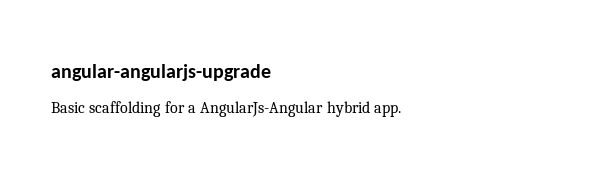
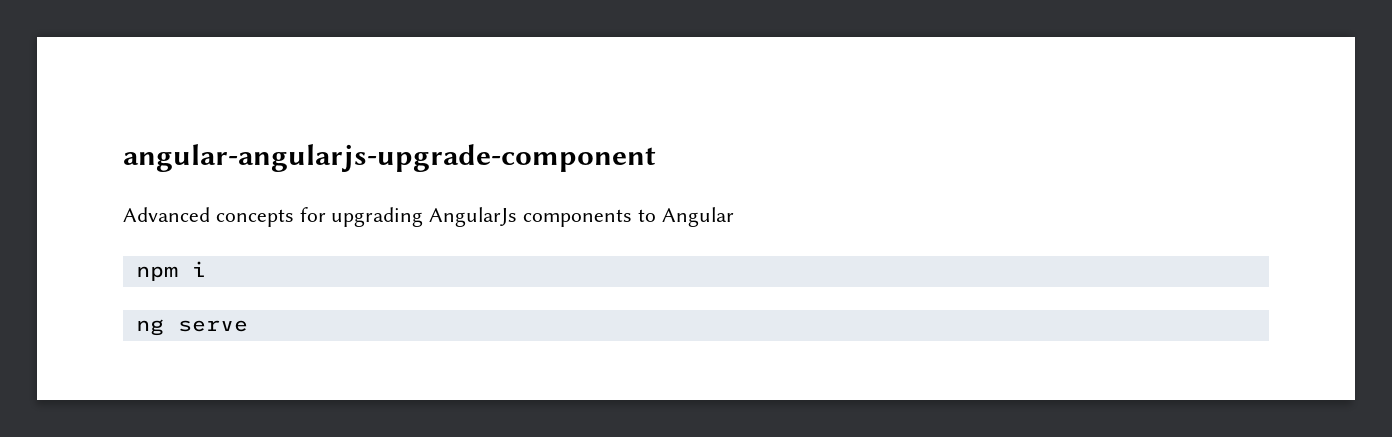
[51,64,271,81] [51,101,401,117] angular-angularjs-upgrade // Basic scaffolding for a AngularJs-Angular hybrid app. -> [123,144,656,172] [123,207,734,227] [135,261,206,281] [135,319,248,336] angular-angularjs-upgrade-component // Advanced concepts for upgrading AngularJs components to Angular // npm i // ng serve

